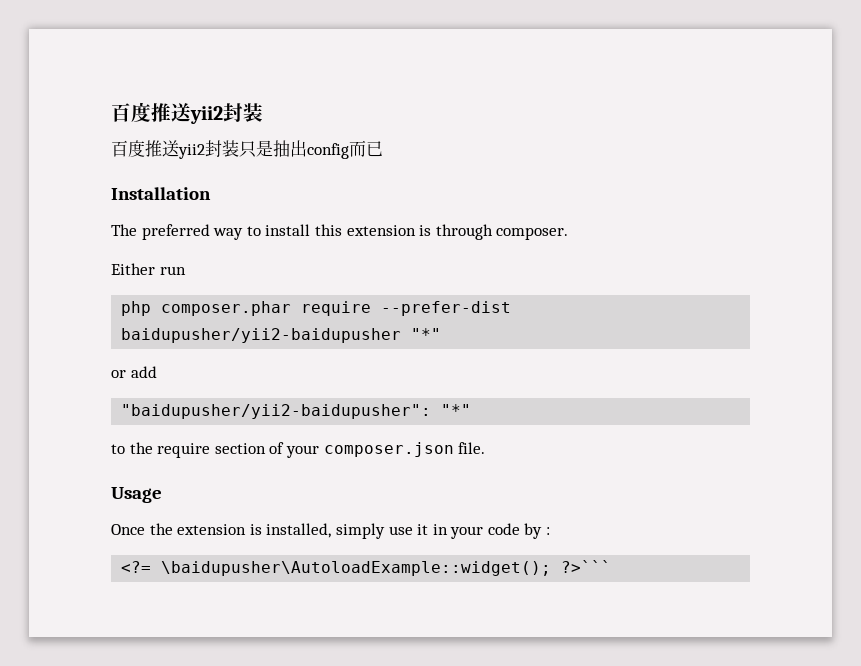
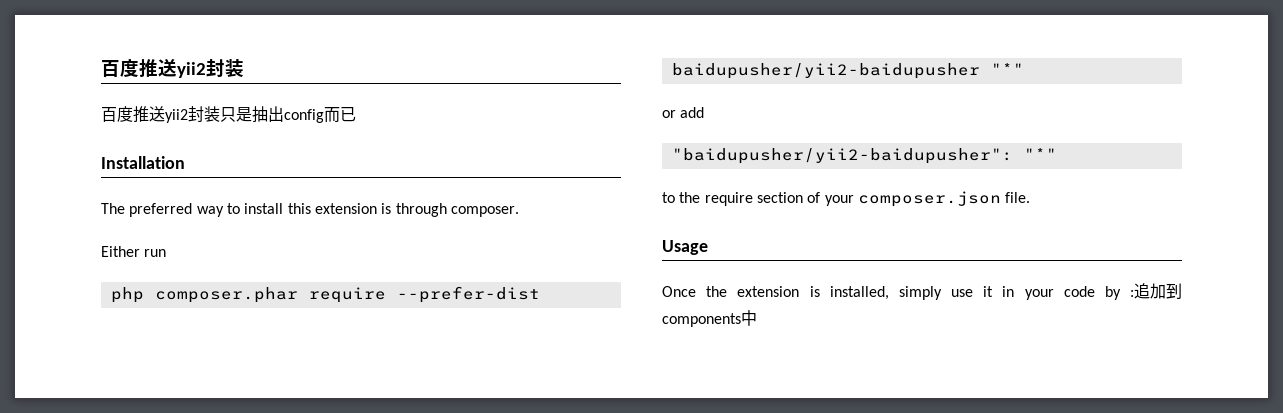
[121,560,612,576] // <?= \baidupusher\AutoloadExample::widget(); ?>``` -> [1134,283,1182,299] [662,310,757,327] 追加到components中

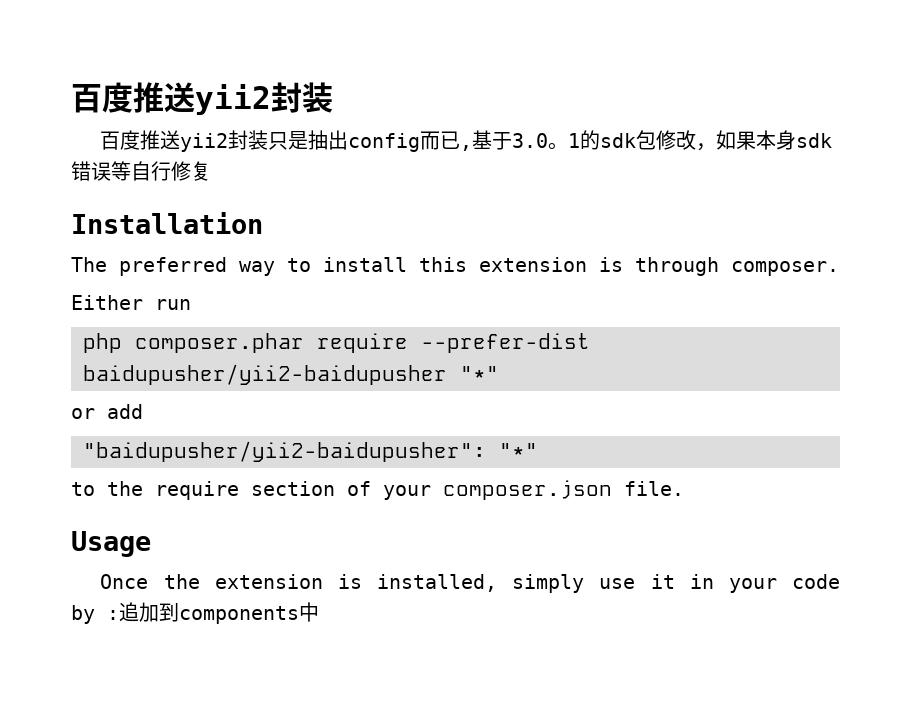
(356, 114) none -> [460,130,833,151] [71,161,211,181] ,基于3.0。1的sdk包修改，如果本身sdk错误等自行修复

